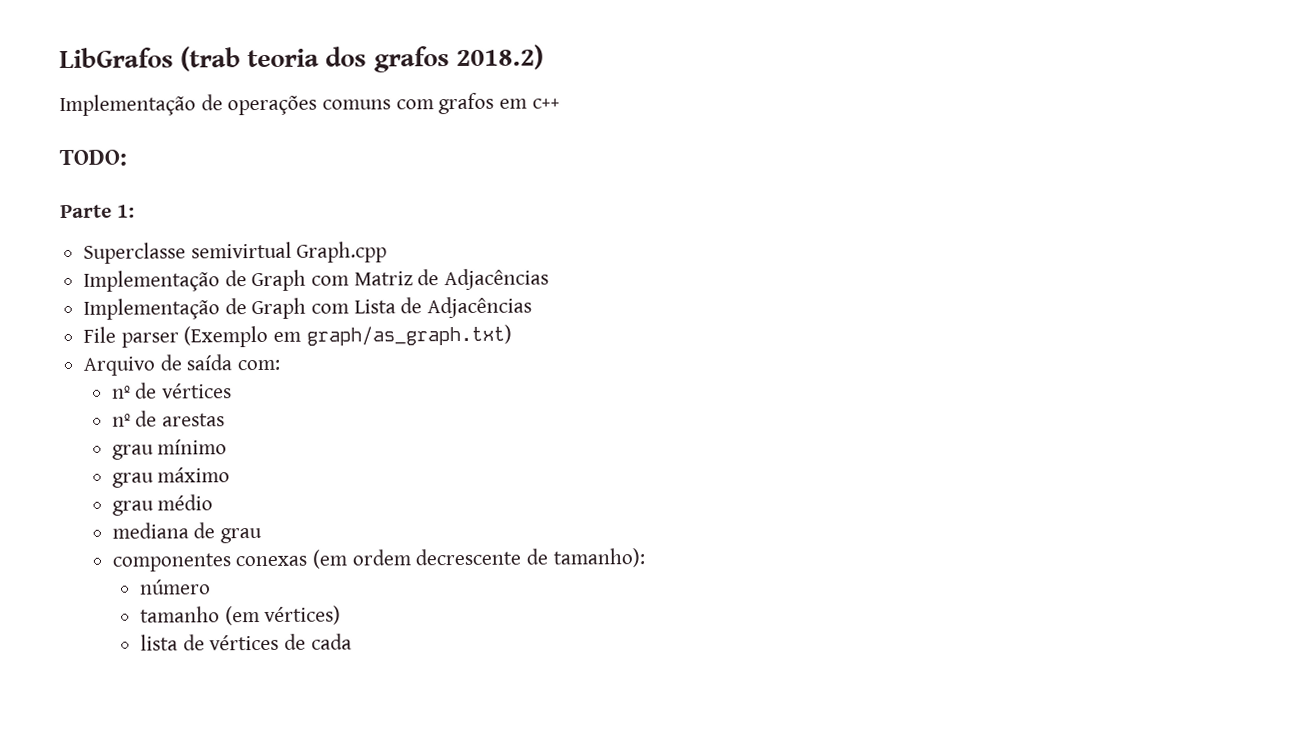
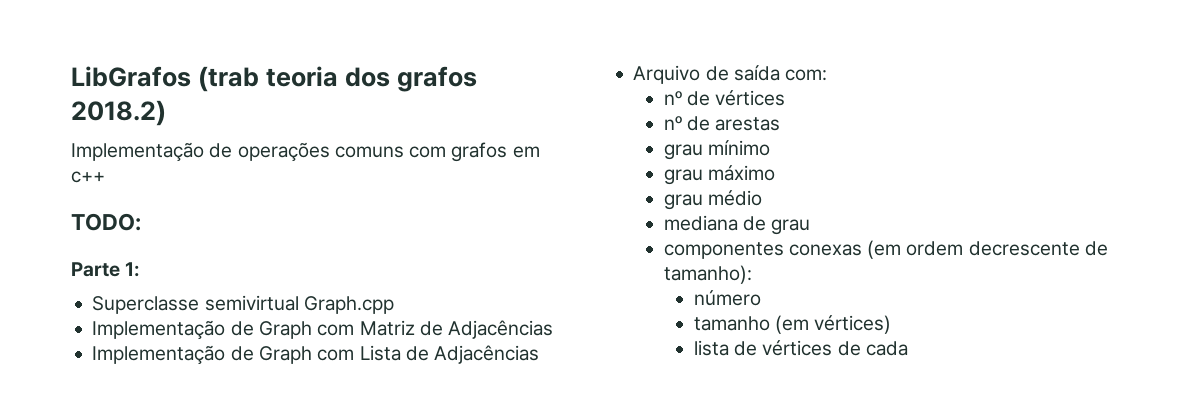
[83,324,512,348] // File parser (Exemplo em graph/as_graph.txt) -> (540, 354) none

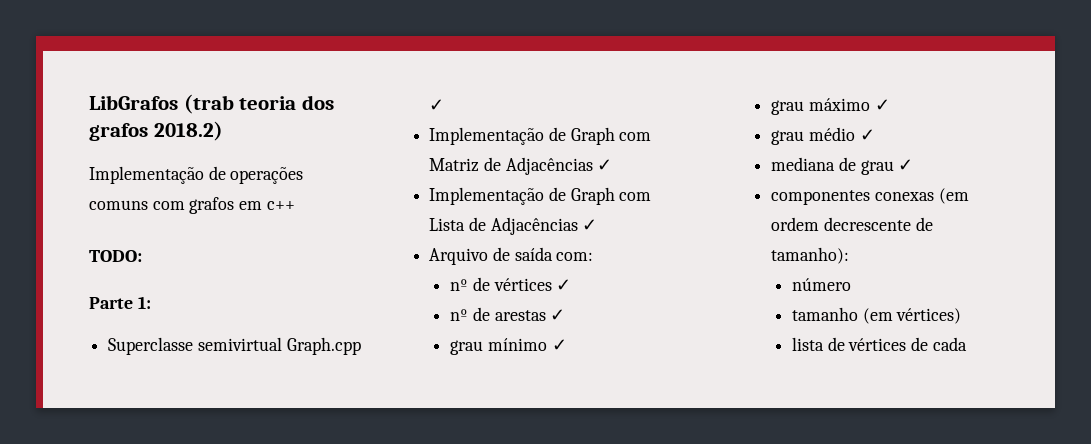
(394, 305) none -> [429,99,445,111] ✓
(554, 329) none -> [597,159,613,171] ✓
(540, 354) none -> [582,219,598,231] ✓
(786, 98) none -> [556,279,572,291] ✓
(781, 124) none -> [550,309,566,321] ✓
(770, 148) none -> [551,339,567,351] ✓
(775, 173) none -> [874,99,890,111] ✓
(762, 198) none -> [859,129,875,141] ✓
(811, 227) none -> [898,159,914,171] ✓

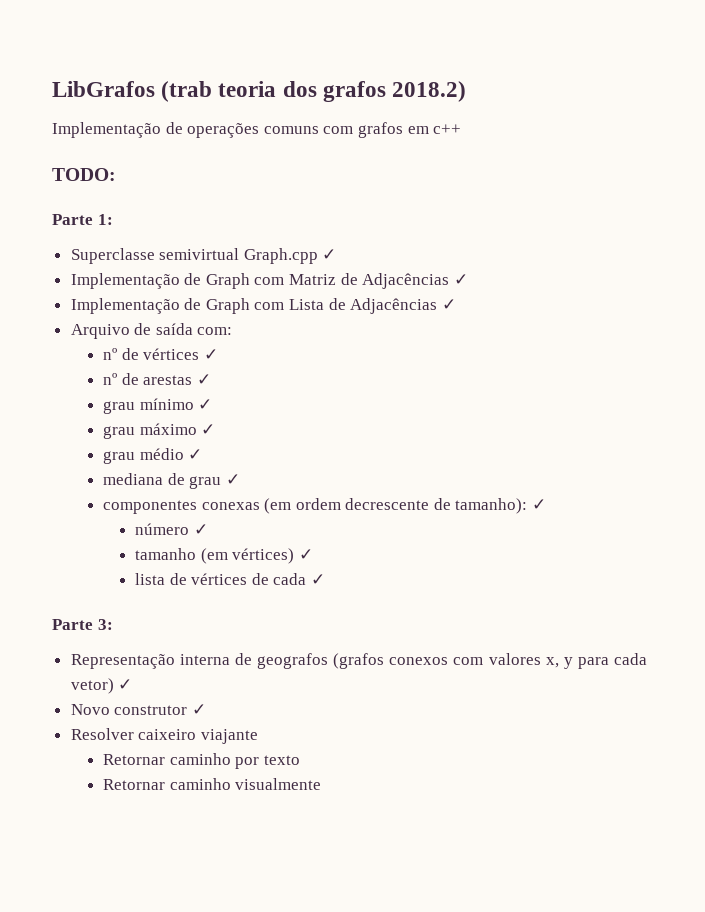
(850, 255) none -> [532,499,547,510] ✓
(851, 284) none -> [193,524,208,535] ✓
(962, 316) none -> [298,549,313,560] ✓
(967, 344) none -> [311,574,326,585] [52,619,113,630] [70,653,647,669] [70,678,133,694] [70,704,206,715] [70,728,258,744] [102,753,300,769] [102,778,322,790] ✓ // Parte 3: // Representação interna de geografos (grafos conexos com valores x, y para cada vetor) ✓ // Novo construtor ✓ // Resolver caixeiro viajante // Retornar caminho por texto // Retornar caminho visualmente

